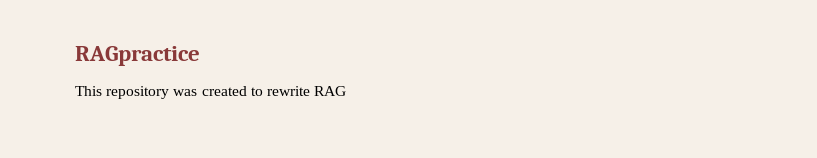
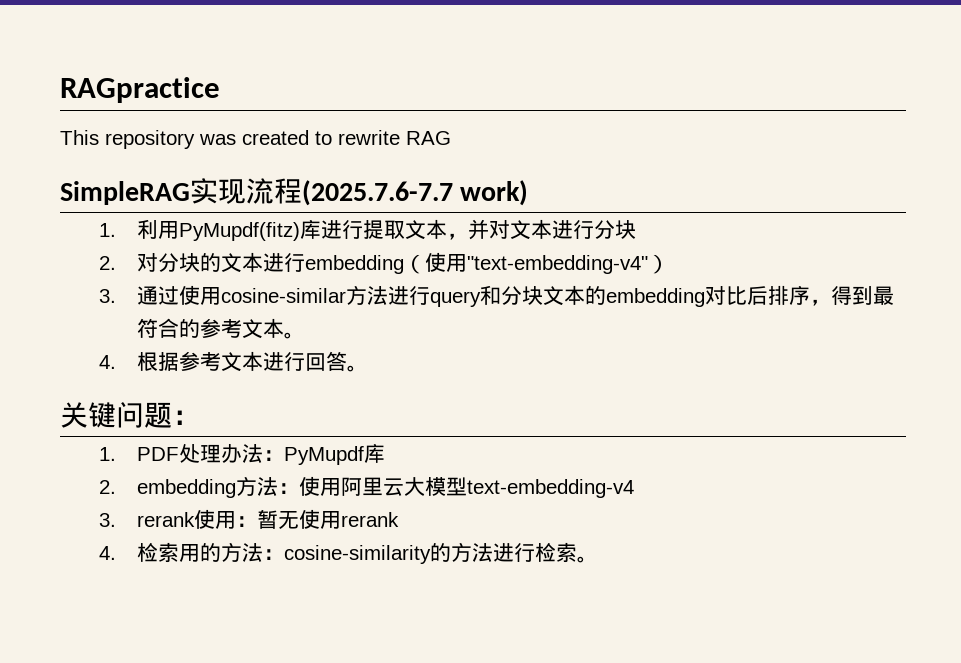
(347, 91) none -> [60,178,529,206] [98,219,637,241] [98,252,670,274] [98,285,895,307] [137,318,306,339] [98,351,369,372] [60,402,200,428] [98,443,386,465] [98,476,635,498] [98,509,400,529] [98,542,599,564] // SimpleRAG实现流程(2025.7.6-7.7 work) // 1.利用PyMupdf(fitz)库进行提取文本，并对文本进行分块 // 2.对分块的文本进行embedding（使用"text-embedding-v4"） // 3.通过使用cosine-similar方法进行query和分块文本的embedding对比后排序，得到最符合的参考文本。 // 4.根据参考文本进行回答。 // 关键问题： // 1. PDF处理办法：PyMupdf库 // 2. embedding方法：使用阿里云大模型text-embedding-v4 // 3. rerank使用：暂无使用rerank // 4.检索用的方法：cosine-similarity的方法进行检索。

